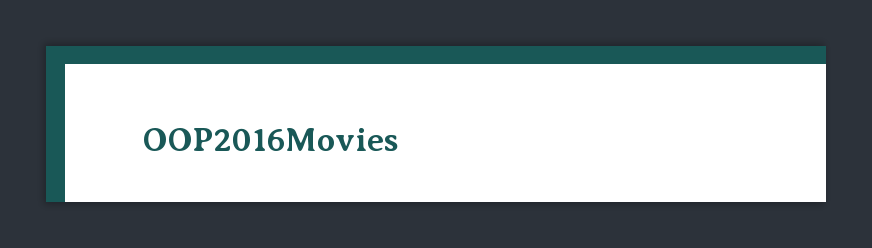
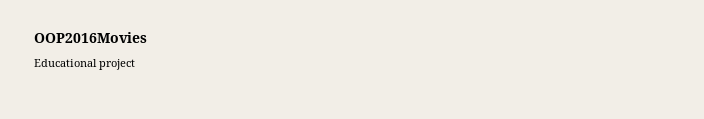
(398, 139) none -> [34,59,135,70] // Educational project

